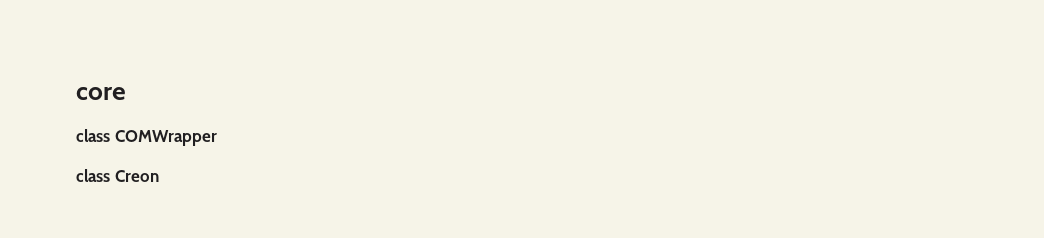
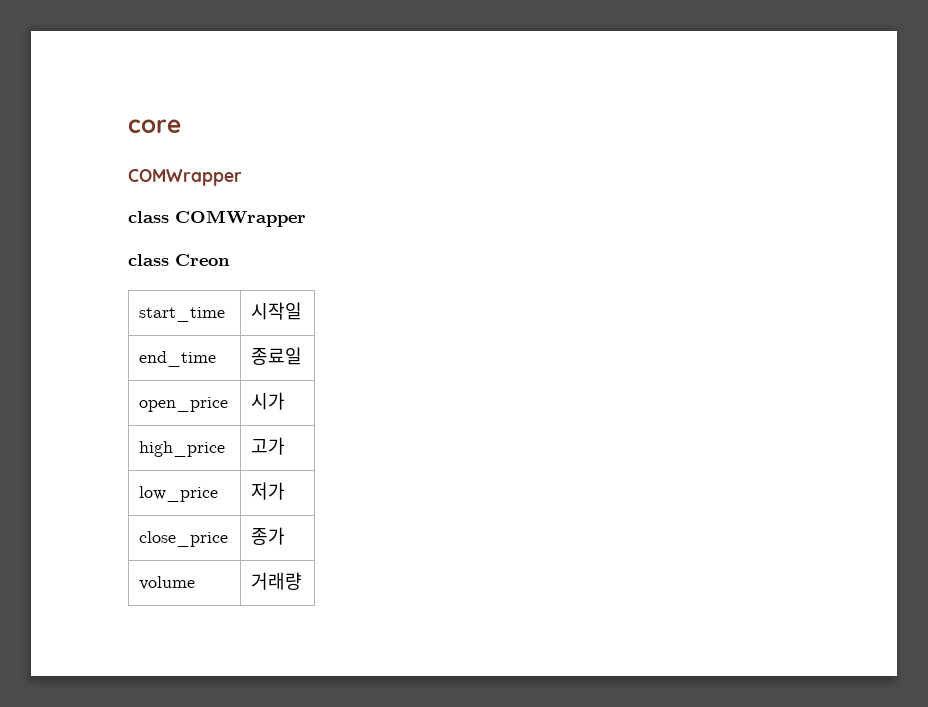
(126, 93) none -> [128,169,242,186] // COMWrapper
(159, 176) none -> [139,307,226,322] [251,302,303,320] [139,351,217,367] [251,347,303,365] [139,397,229,412] [251,392,286,410] [139,441,226,457] [251,437,286,455] [139,486,219,502] [251,482,286,500] [139,531,229,547] [251,527,286,545] [139,576,196,590] [251,572,303,590] // start_time | 시작일 // end_time | 종료일 // open_price | 시가 // high_price | 고가 // low_price | 저가 // close_price | 종가 // volume | 거래량

